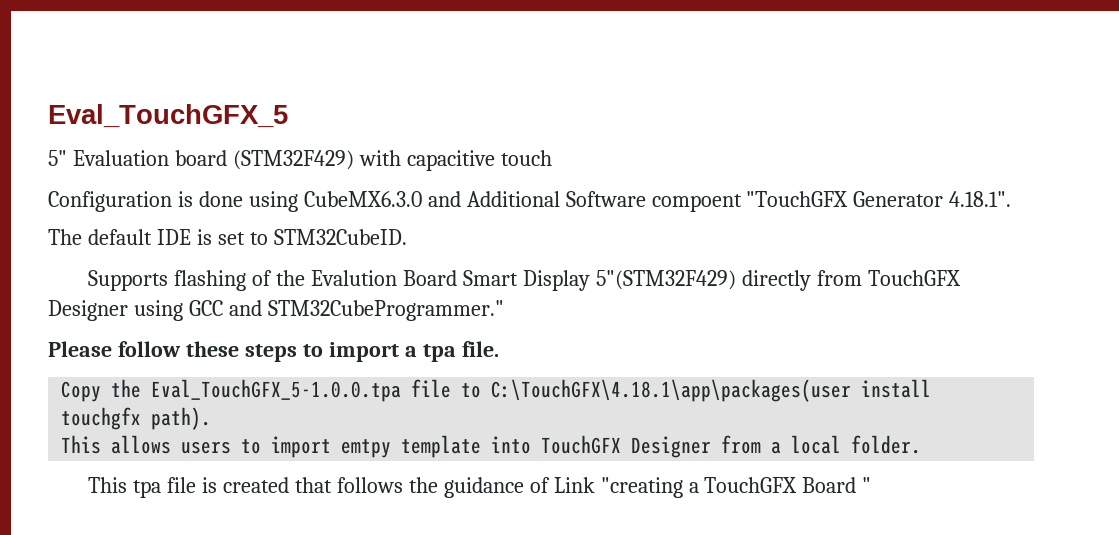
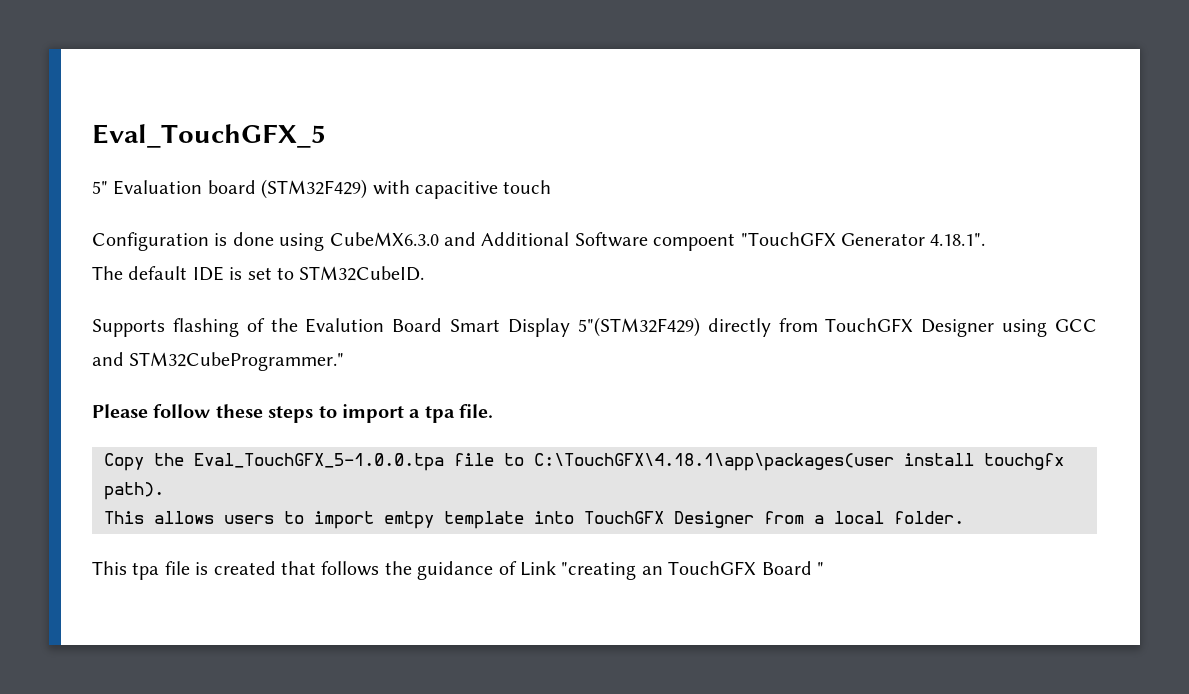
[688,482,699,493] a -> [641,566,663,575] an

